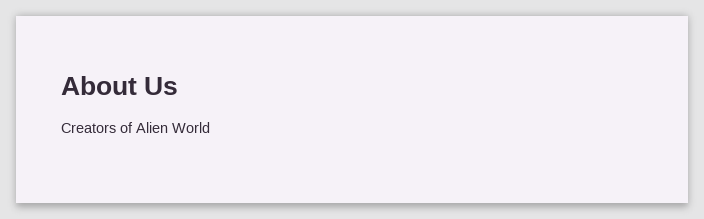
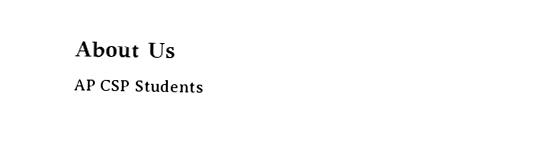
[61,122,210,133] Creators of Alien World -> [73,79,203,93] AP CSP Students

